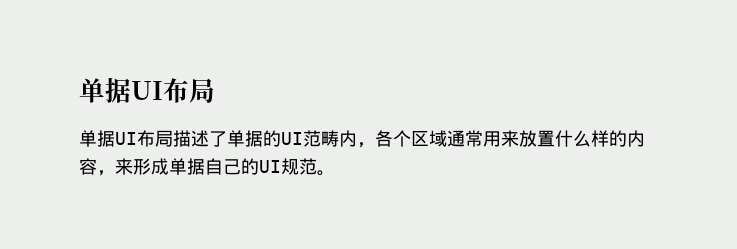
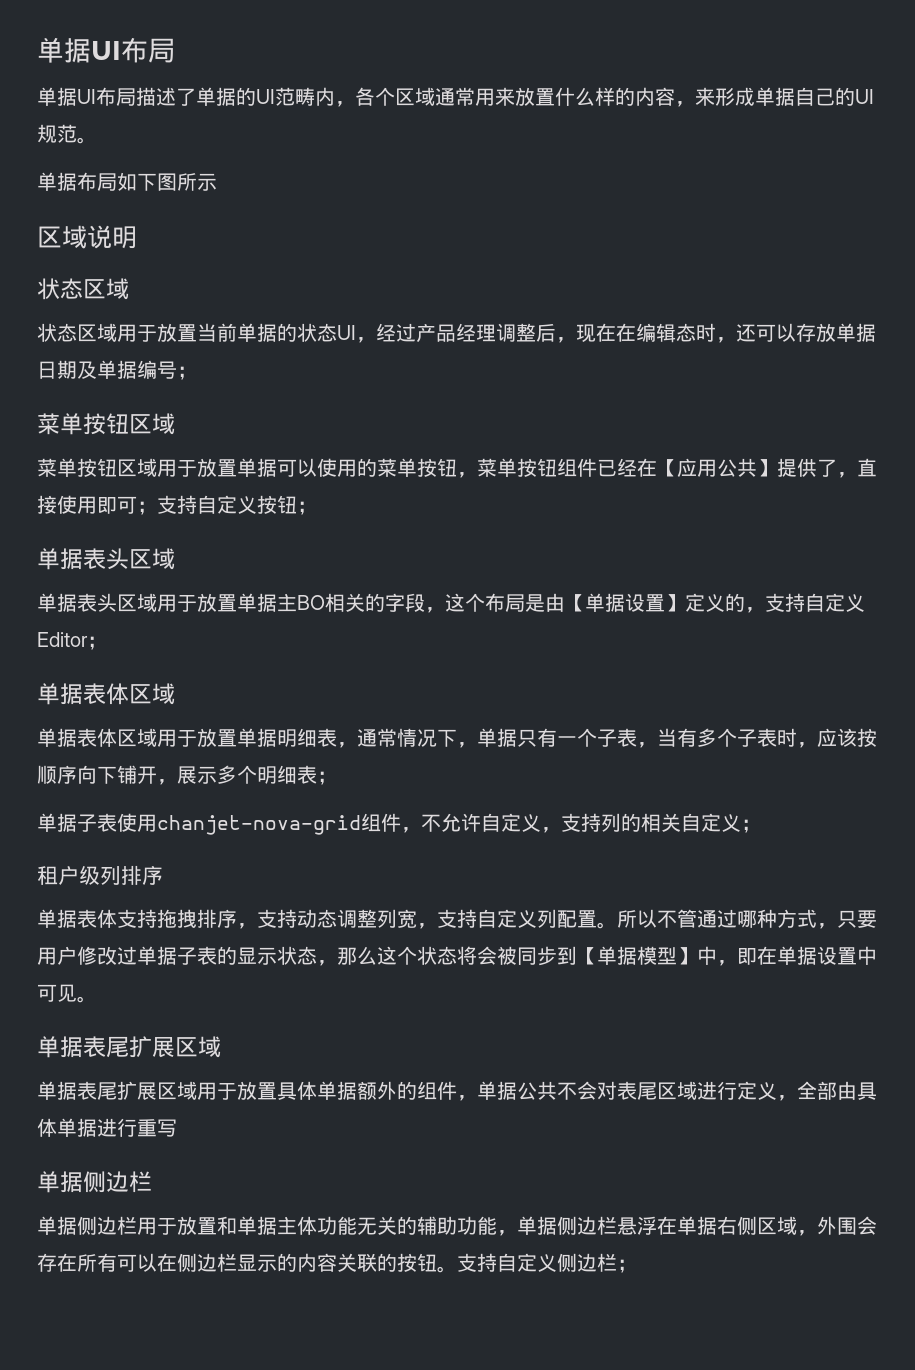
(335, 173) none -> [37,172,217,191] [37,225,137,249] [37,278,129,300] [37,323,876,343] [37,360,197,380] [37,413,175,435] [37,458,877,478] [37,495,317,515] [37,548,175,570] [37,593,865,613] [37,632,107,650] [37,683,175,705] [37,728,877,748] [37,765,337,785] [37,813,761,835] [37,865,163,885] [37,909,877,929] [37,946,877,966] [37,984,97,1003] [37,1036,221,1058] [37,1081,877,1101] [37,1118,177,1137] [37,1171,152,1193] [37,1216,877,1236] [37,1253,637,1273] // 单据布局如下图所示 // 区域说明 // 状态区域 // 状态区域用于放置当前单据的状态UI，经过产品经理调整后，现在在编辑态时，还可以存放单据日期及单据编号； // 菜单按钮区域 // 菜单按钮区域用于放置单据可以使用的菜单按钮，菜单按钮组件已经在【应用公共】提供了，直接使用即可；支持自定义按钮； // 单据表头区域 // 单据表头区域用于放置单据主BO相关的字段，这个布局是由【单据设置】定义的，支持自定义Editor； // 单据表体区域 // 单据表体区域用于放置单据明细表，通常情况下，单据只有一个子表，当有多个子表时，应该按顺序向下铺开，展示多个明细表； // 单据子表使用chanjet-nova-grid组件，不允许自定义，支持列的相关自定义； // 租户级列排序 // 单据表体支持拖拽排序，支持动态调整列宽，支持自定义列配置。所以不管通过哪种方式，只要用户修改过单据子表的显示状态，那么这个状态将会被同步到【单据模型】中，即在单据设置中可见。 // 单据表尾扩展区域 // 单据表尾扩展区域用于放置具体单据额外的组件，单据公共不会对表尾区域进行定义，全部由具体单据进行重写 // 单据侧边栏 // 单据侧边栏用于放置和单据主体功能无关的辅助功能，单据侧边栏悬浮在单据右侧区域，外围会存在所有可以在侧边栏显示的内容关联的按钮。支持自定义侧边栏；

